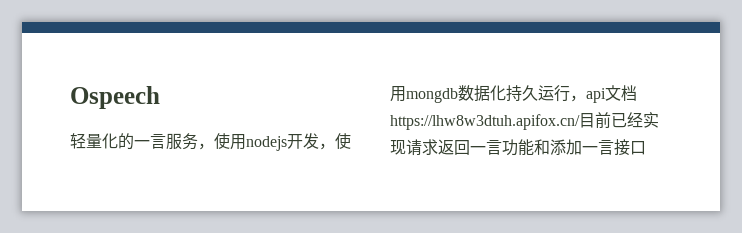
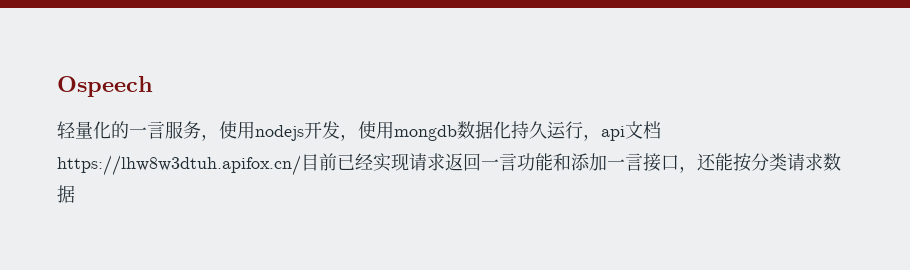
(646, 148) none -> [679,153,841,173] [57,185,75,203] ，还能按分类请求数据

